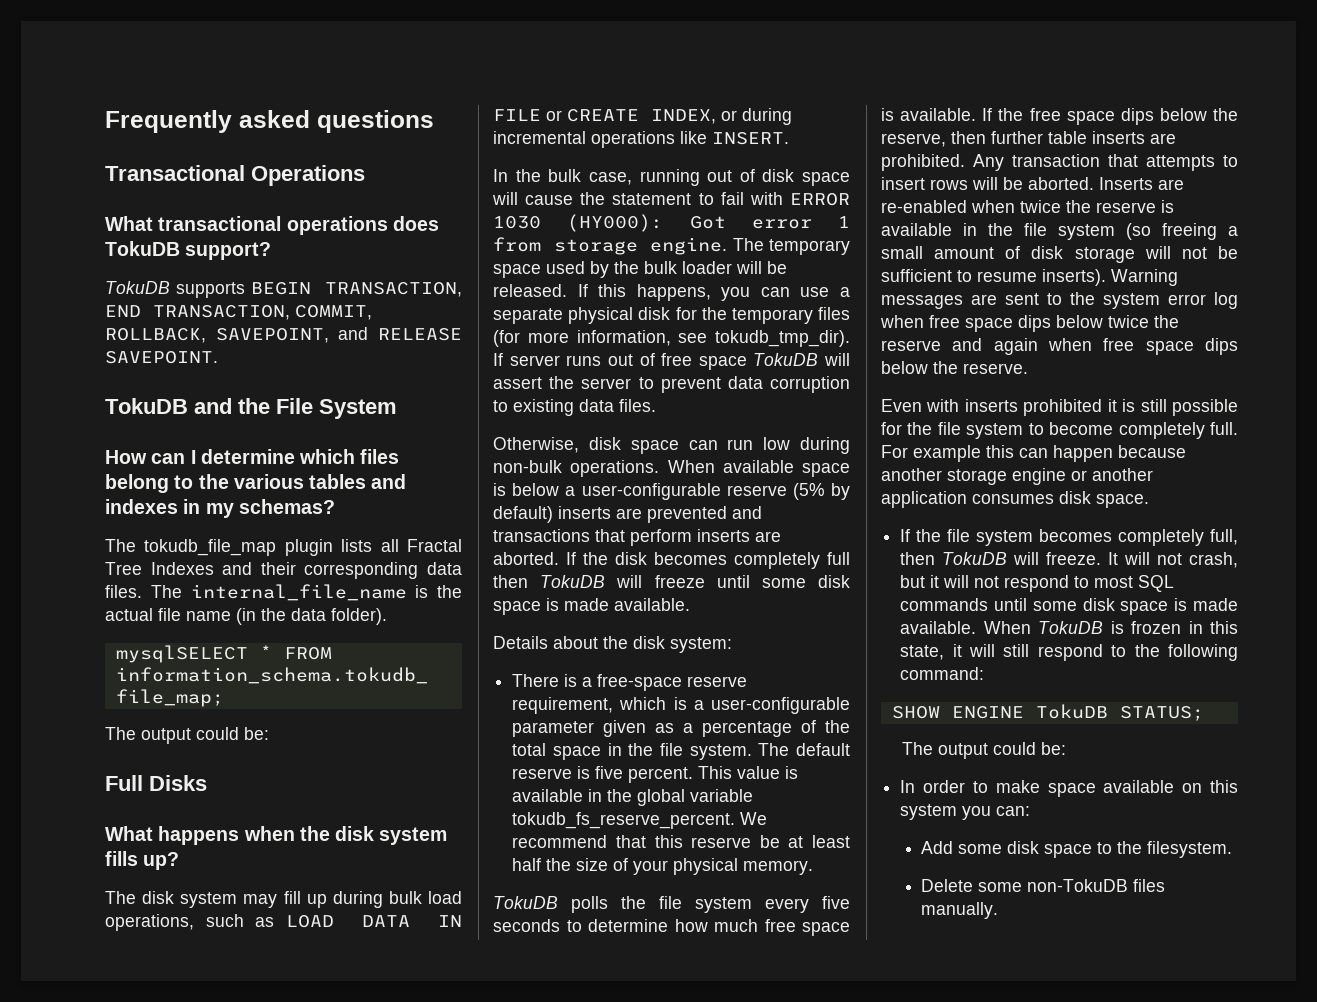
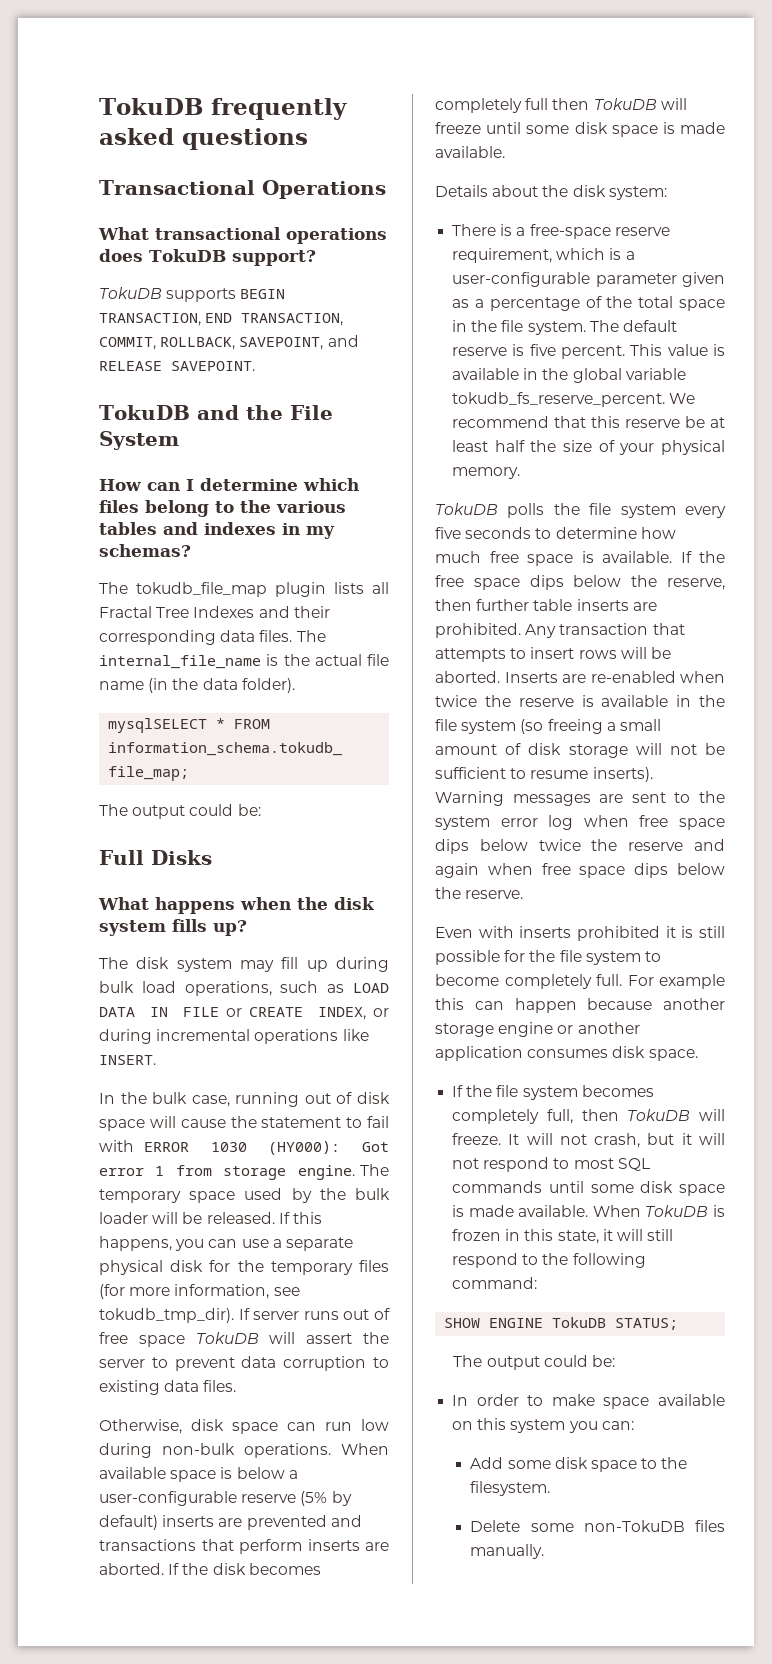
[105,110,232,133] Frequently -> [99,98,347,120] TokuDB frequently

